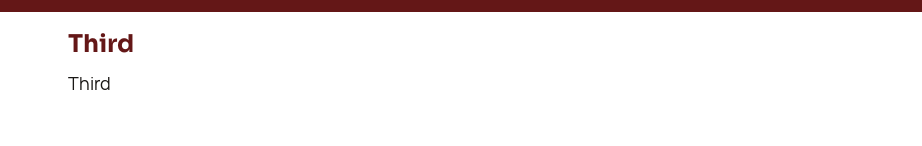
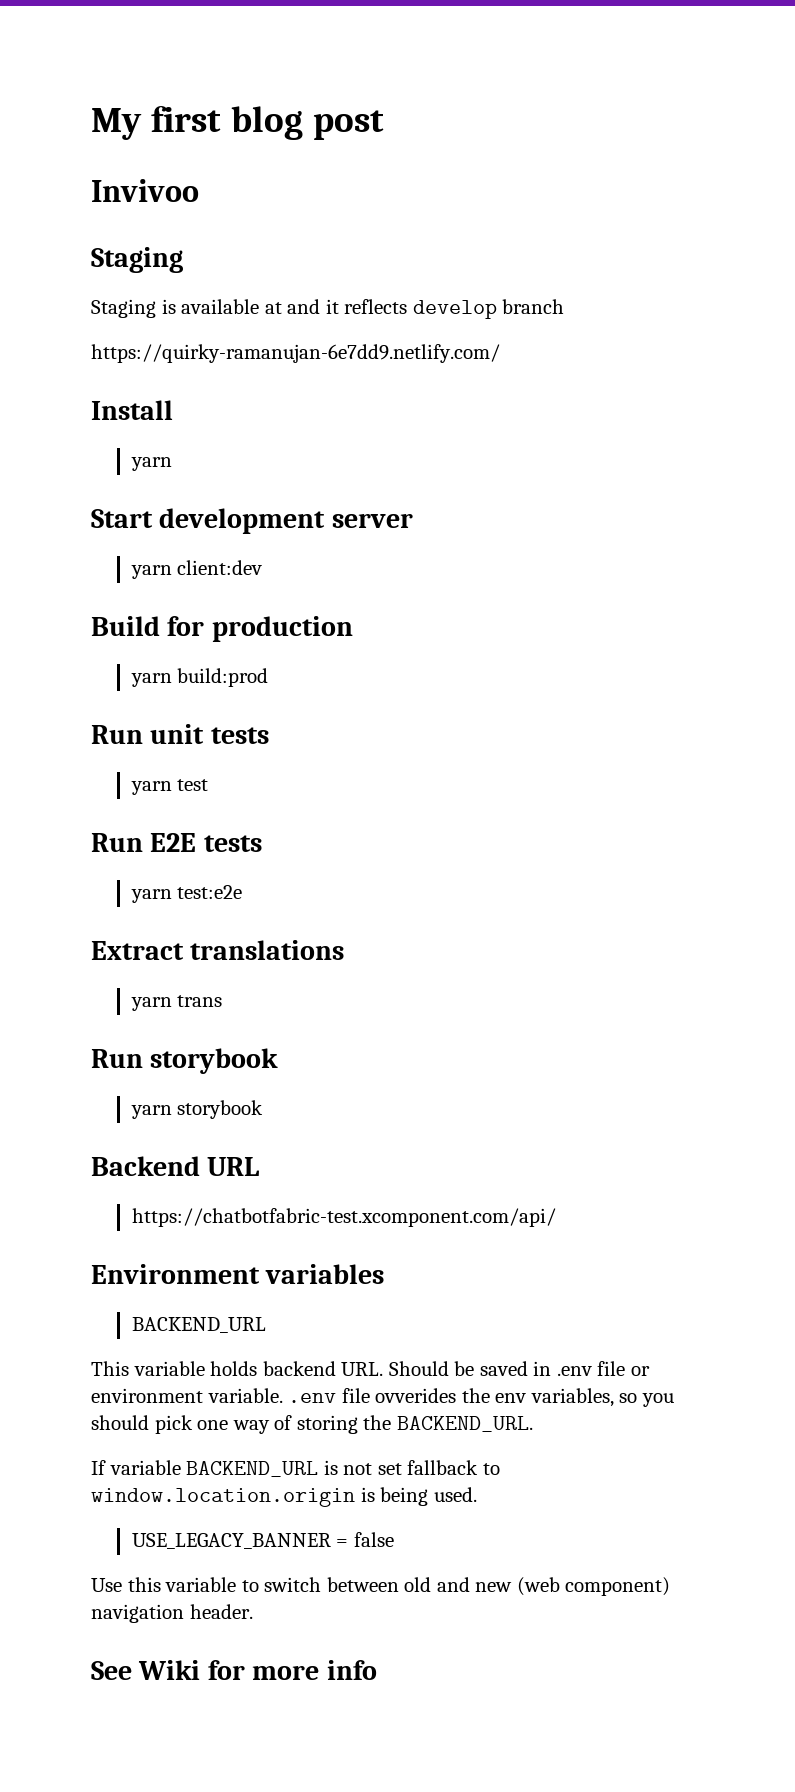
[68,33,134,53] [68,77,111,90] Third // Third -> [91,106,384,140] [91,179,199,202] [91,247,183,273] [91,299,565,319] [91,344,500,363] [91,400,173,420] [130,457,172,471] [91,508,413,534] [130,560,263,579] [91,616,353,642] [130,668,269,687] [91,724,269,744] [130,779,209,795] [91,833,262,852] [130,885,243,903] [91,940,345,960] [130,995,223,1011] [91,1048,279,1074] [130,1100,264,1119] [91,1156,260,1176] [131,1208,556,1227] [91,1264,385,1284] [131,1317,266,1333] [91,1361,650,1376] [91,1388,674,1407] [91,1415,533,1434] [91,1460,500,1477] [91,1487,477,1507] [131,1532,394,1549] [91,1577,671,1596] [91,1604,253,1623] [91,1660,377,1680] My first blog post // Invivoo // Staging // Staging is available at and it reflects develop branch // https://quirky-ramanujan-6e7dd9.netlify.com/ // Install // yarn // Start development server // yarn client:dev // Build for production // yarn build:prod // Run unit tests // yarn test // Run E2E tests // yarn test:e2e // Extract translations // yarn trans // Run storybook // yarn storybook // Backend URL // https://chatbotfabric-test.xcomponent.com/api/ // Environment variables // BACKEND_URL // This variable holds backend URL. Should be saved in .env file or environment variable. .env file ovverides the env variables, so you should pick one way of storing the BACKEND_URL. // If variable BACKEND_URL is not set fallback to window.location.origin is being used. // USE_LEGACY_BANNER = false // Use this variable to switch between old and new (web component) navigation header. // See Wiki for more info

